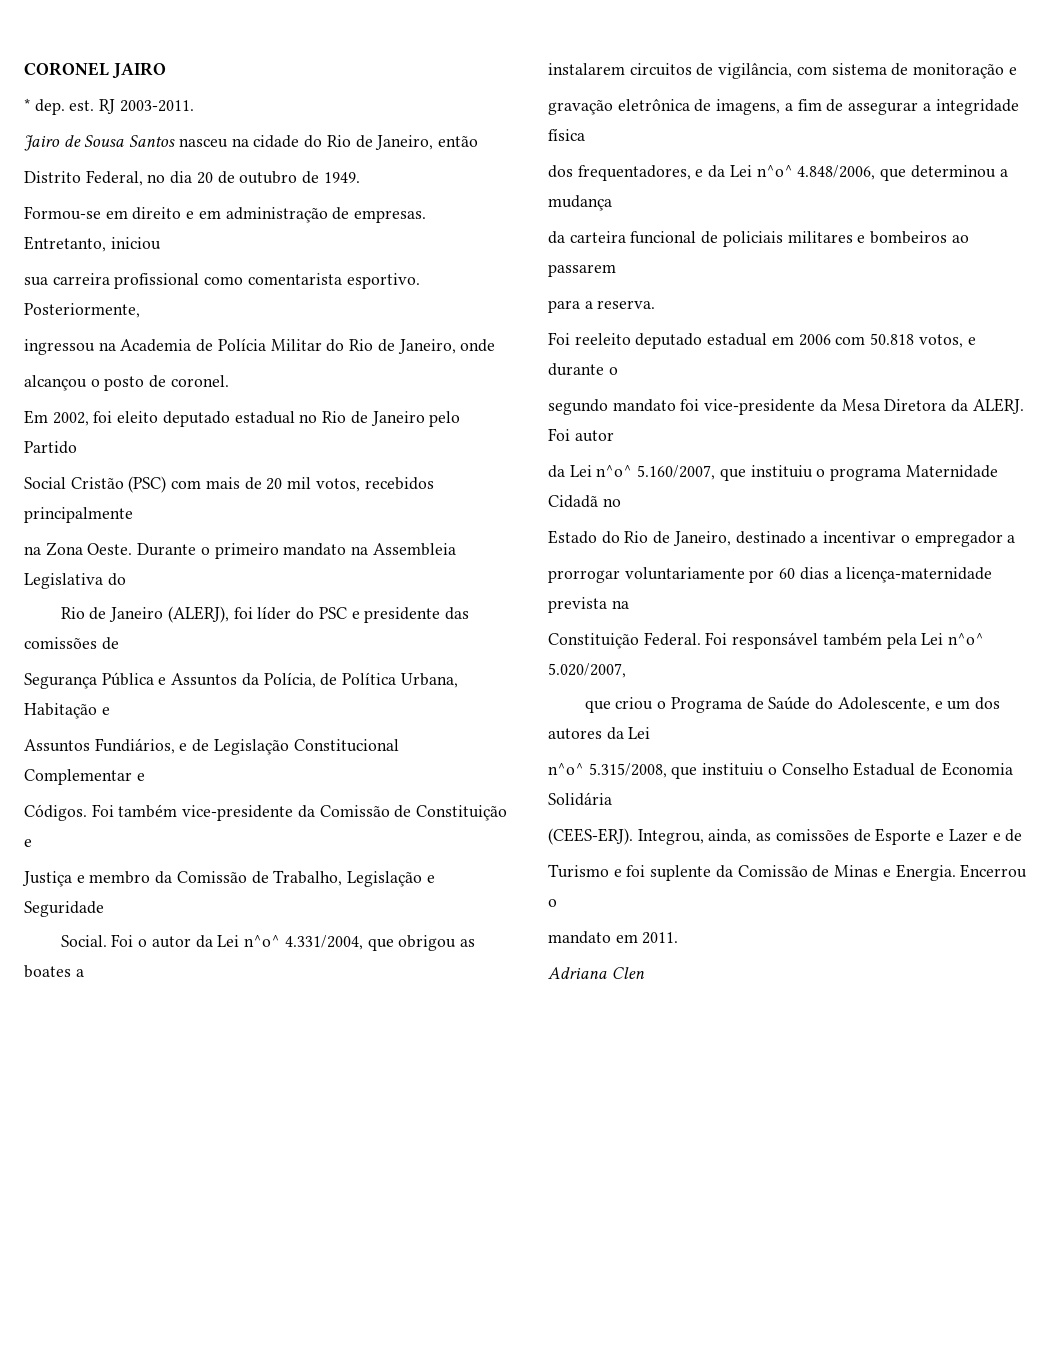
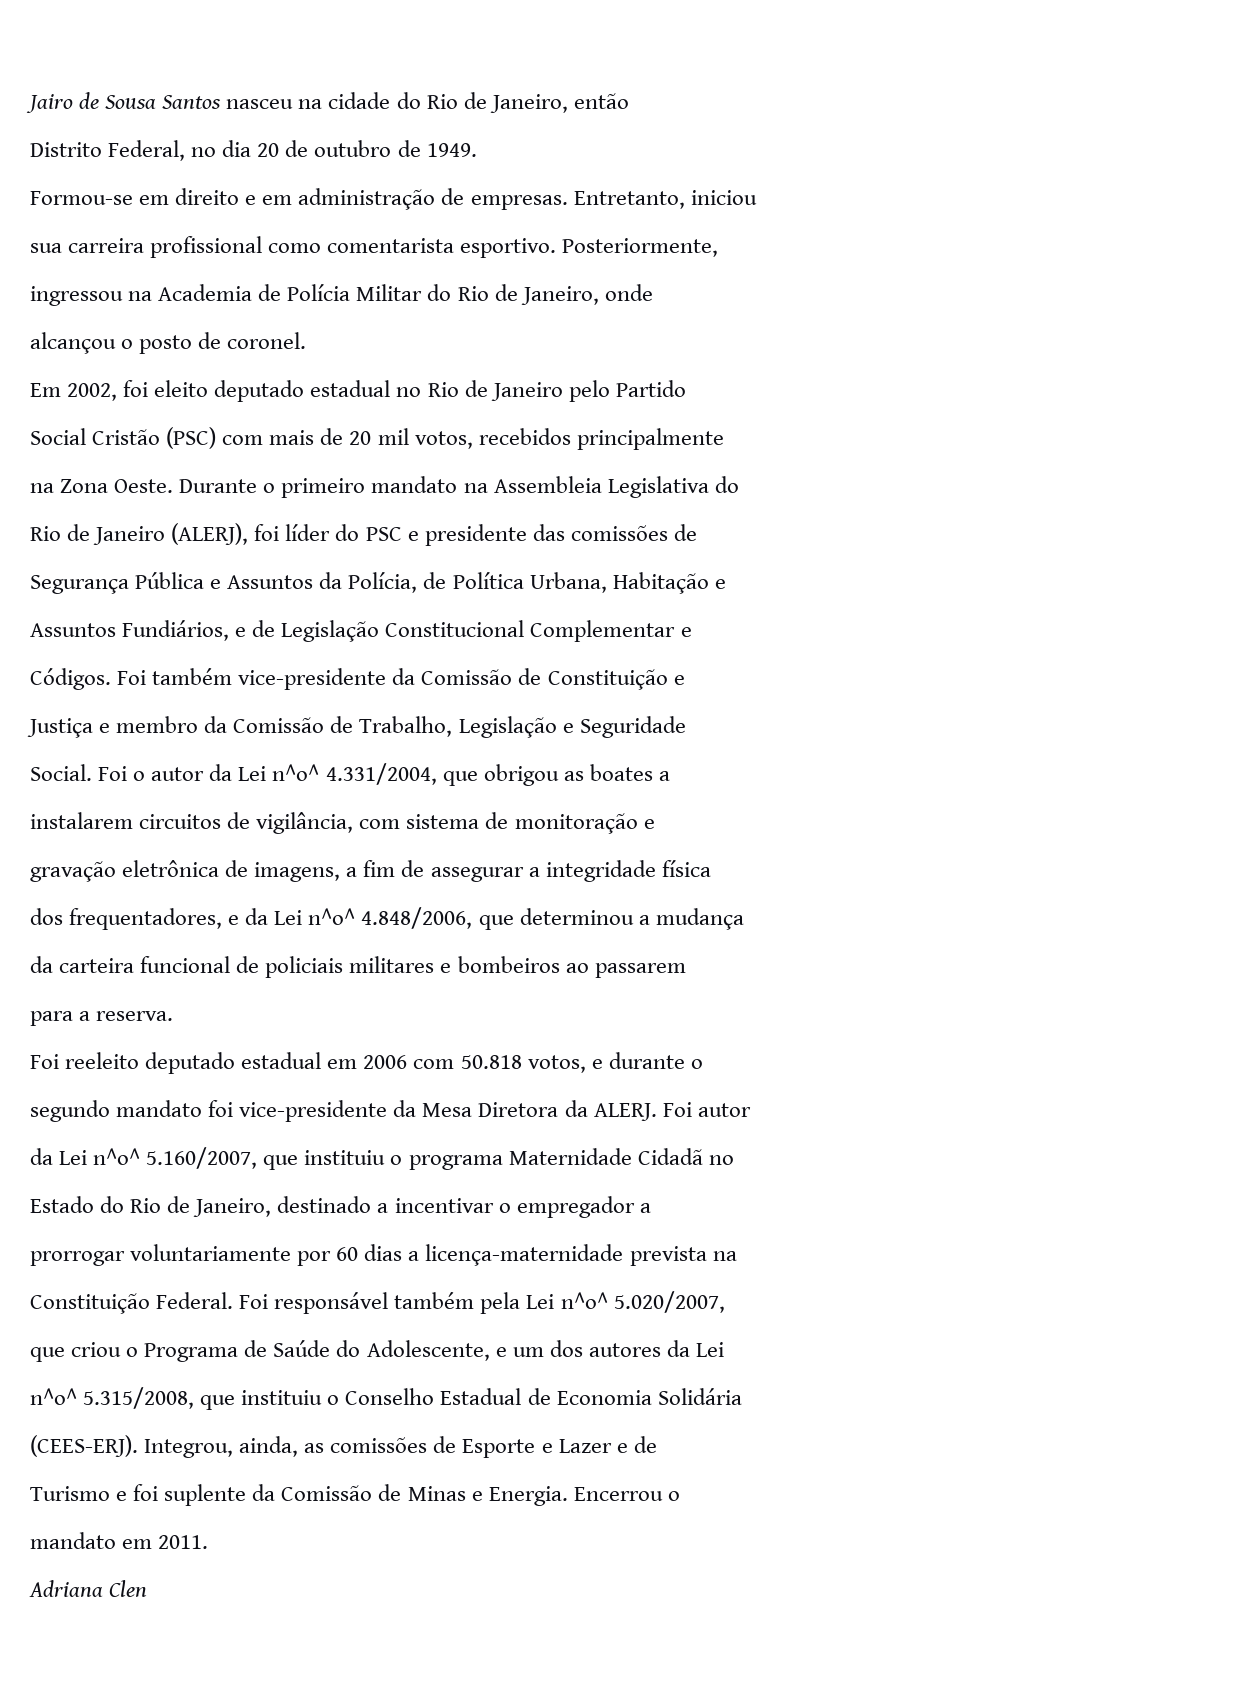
[24,62,166,79] [24,98,194,115] CORONEL JAIRO // * dep. est. RJ 2003-2011. // -> (26, 103) none

